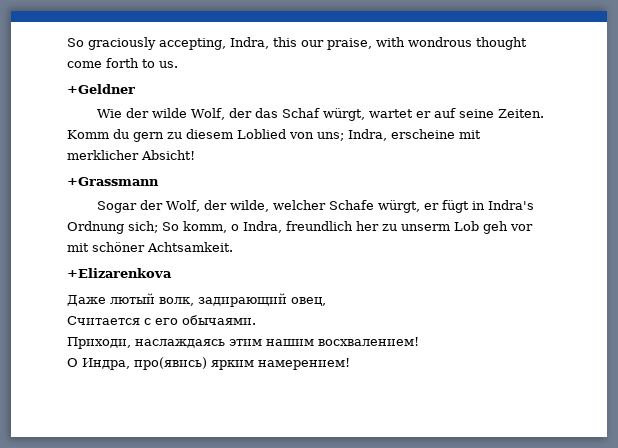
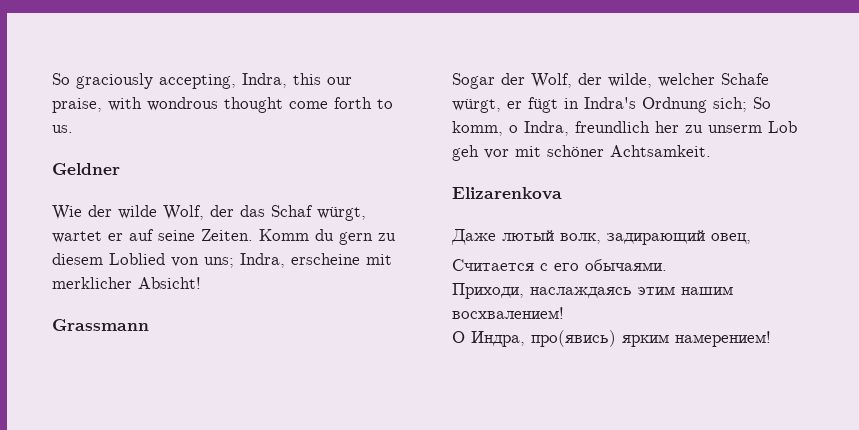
[67,84,135,94] +Geldner -> [52,163,120,175] Geldner
[67,177,159,186] +Grassmann -> [52,319,149,331] Grassmann
[67,268,172,278] +Elizarenkova -> [452,187,562,200] Elizarenkova

